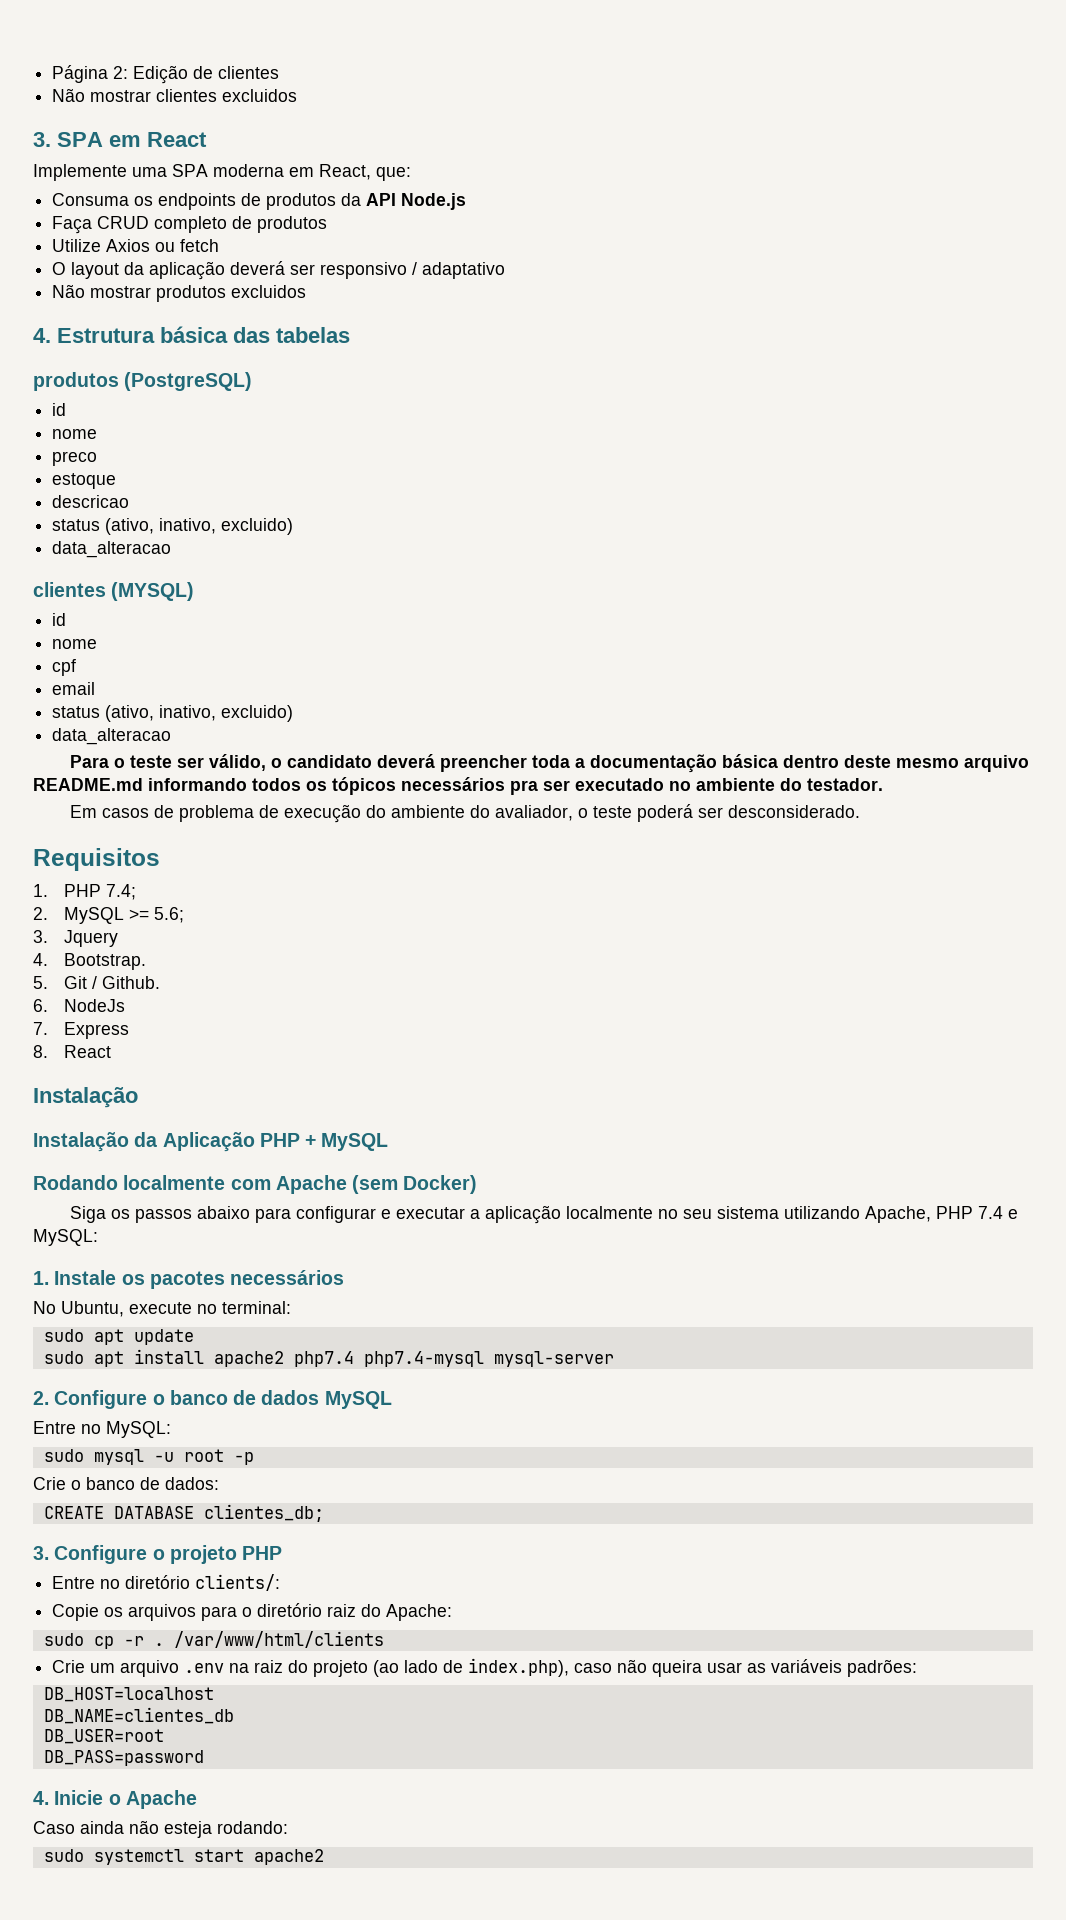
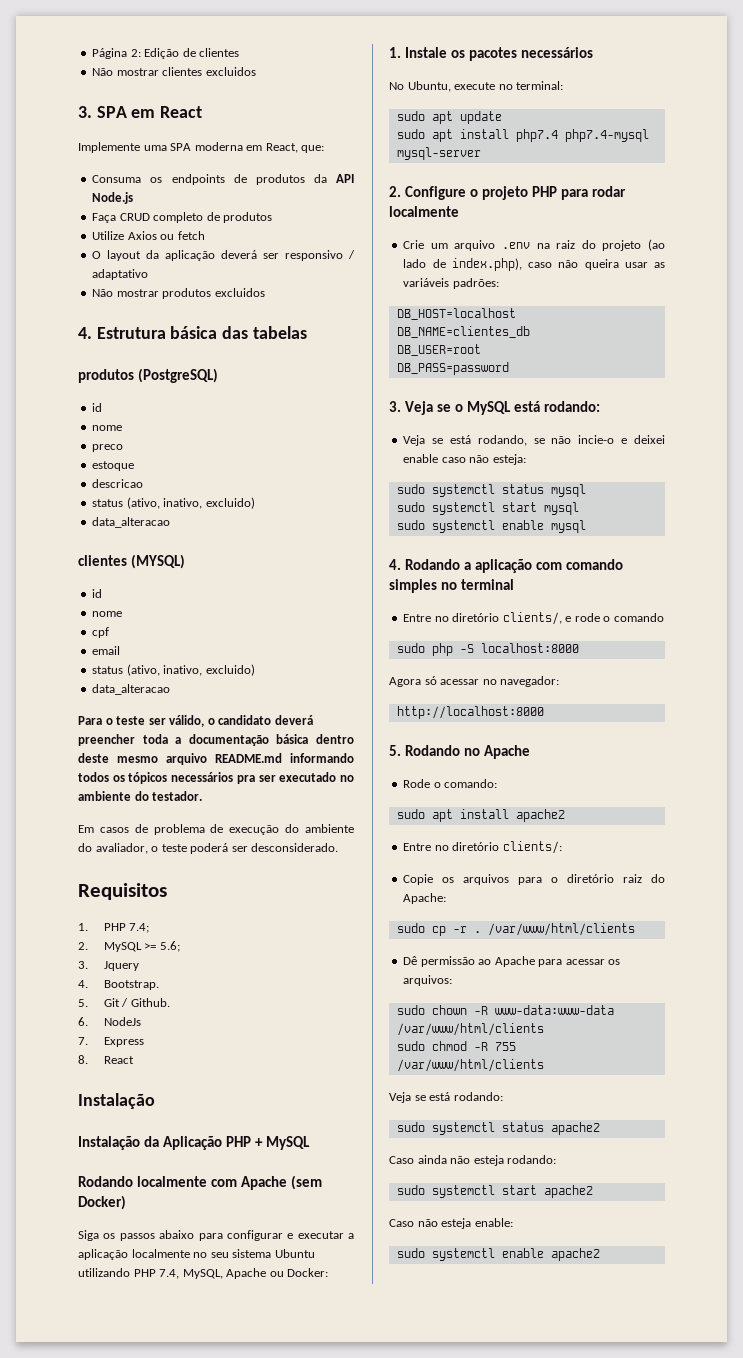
[783,1206,1018,1223] [33,1229,98,1246] utilizando Apache, PHP 7.4 e MySQL: -> [274,1249,315,1258] [78,1268,329,1279] Ubuntu utilizando PHP 7.4, MySQL, Apache ou Docker:
[213,1351,284,1367] apache2 -> (509, 134) none
[169,1390,392,1409] [33,1421,171,1438] [43,1449,254,1465] [33,1477,219,1490] [43,1504,324,1522] [33,1545,283,1564] [52,1574,281,1591] [52,1603,453,1621] [43,1631,384,1649] banco de dados MySQL // Entre no MySQL: // sudo mysql -u root -p // Crie o banco de dados: // CREATE DATABASE clientes_db; // 3. Configure o projeto PHP // Entre no diretório clients/: // Copie os arquivos para o diretório raiz do Apache: // sudo cp -r . /var/www/html/clients -> [482,186,627,200] [389,206,459,217] projeto PHP para rodar localmente
[33,1790,197,1809] 4. Inicie o Apache -> [389,401,601,415] [403,435,665,446] [403,454,526,465] [396,484,586,497] [396,502,579,515] [396,520,586,533] [389,559,624,573] [389,579,515,593] [403,612,664,625] [396,643,579,656] [389,676,560,687] [396,706,544,719] [389,745,531,759] [403,779,498,788] [396,809,565,822] [403,841,562,854] [403,874,665,885] [403,893,447,904] [396,923,635,936] [403,956,621,967] [403,975,453,986] [396,1005,614,1015] [396,1023,544,1036] [396,1041,516,1051] [396,1059,544,1072] [389,1092,503,1103] [396,1122,600,1135] 3. Veja se o MySQL está rodando: // Veja se está rodando, se não incie-o e deixei enable caso não esteja: // sudo systemctl status mysql // sudo systemctl start mysql // sudo systemctl enable mysql // 4. Rodando a aplicação com comando simples no terminal // Entre no diretório clients/, e rode o comando // sudo php -S localhost:8000 // Agora só acessar no navegador: // http://localhost:8000 // 5. Rodando no Apache // Rode o comando: // sudo apt install apache2 // Entre no diretório clients/: // Copie os arquivos para o diretório raiz do Apache: // sudo cp -r . /var/www/html/clients // Dê permissão ao Apache para acessar os arquivos: // sudo chown -R www-data:www-data /var/www/html/clients // sudo chmod -R 755 /var/www/html/clients // Veja se está rodando: // sudo systemctl status apache2
(324, 1857) none -> [389,1218,513,1229] [396,1248,600,1261] // Caso não esteja enable: // sudo systemctl enable apache2

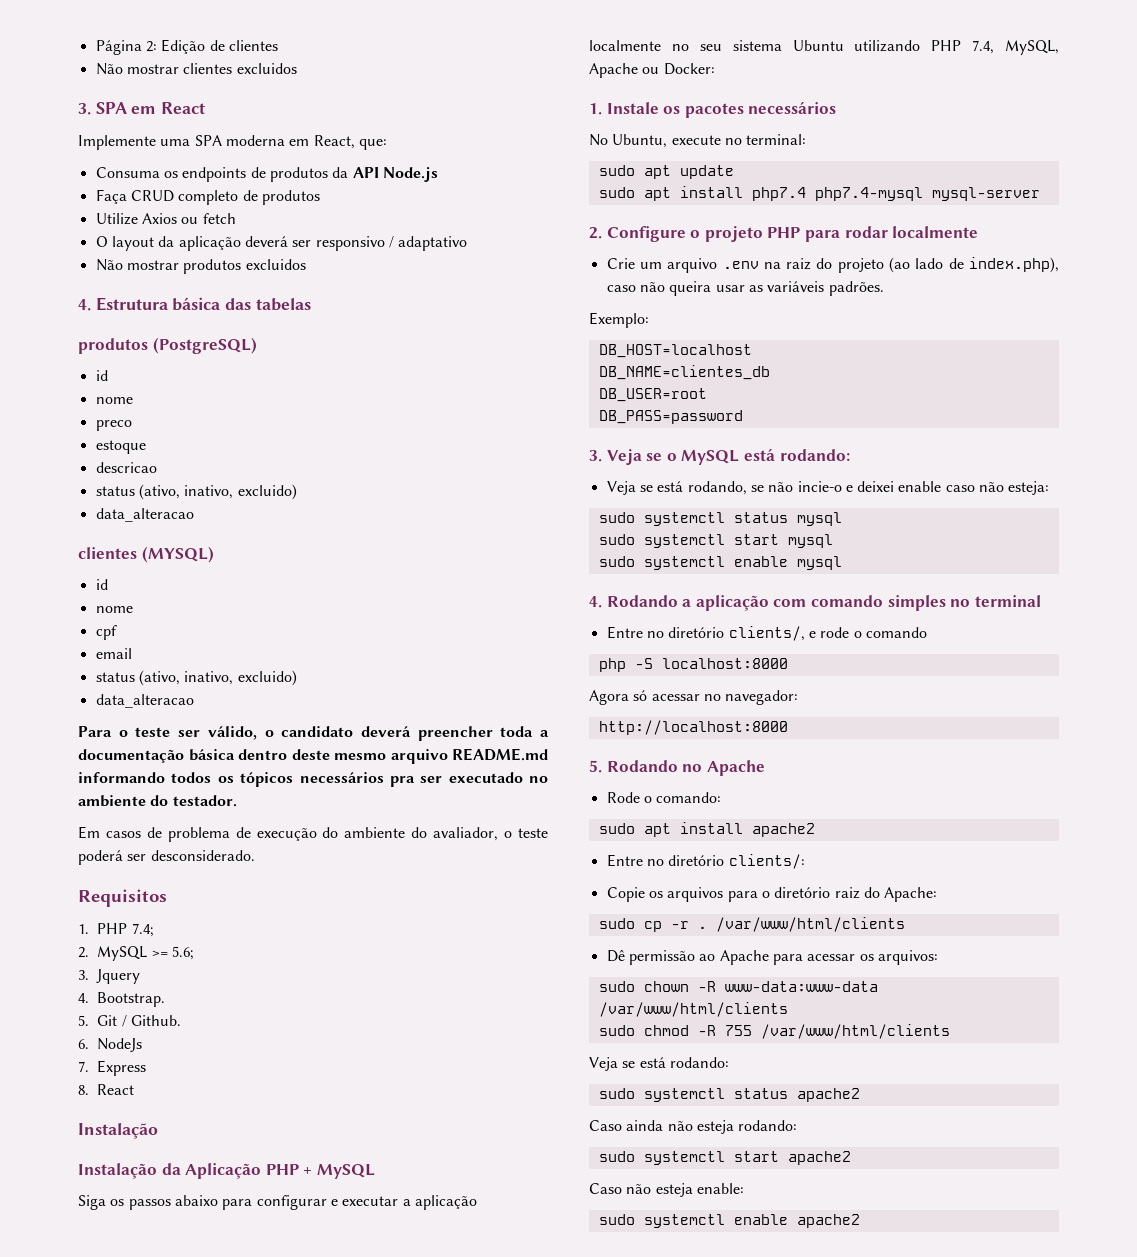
[78,1175,323,1190] [78,1195,126,1210] // Rodando localmente com Apache (sem Docker) -> (375, 1171) none
[452,278,499,289] padrões: -> [828,281,884,296] [589,312,649,328] padrões. // Exemplo:
[396,643,425,653] sudo -> (927, 632) none

